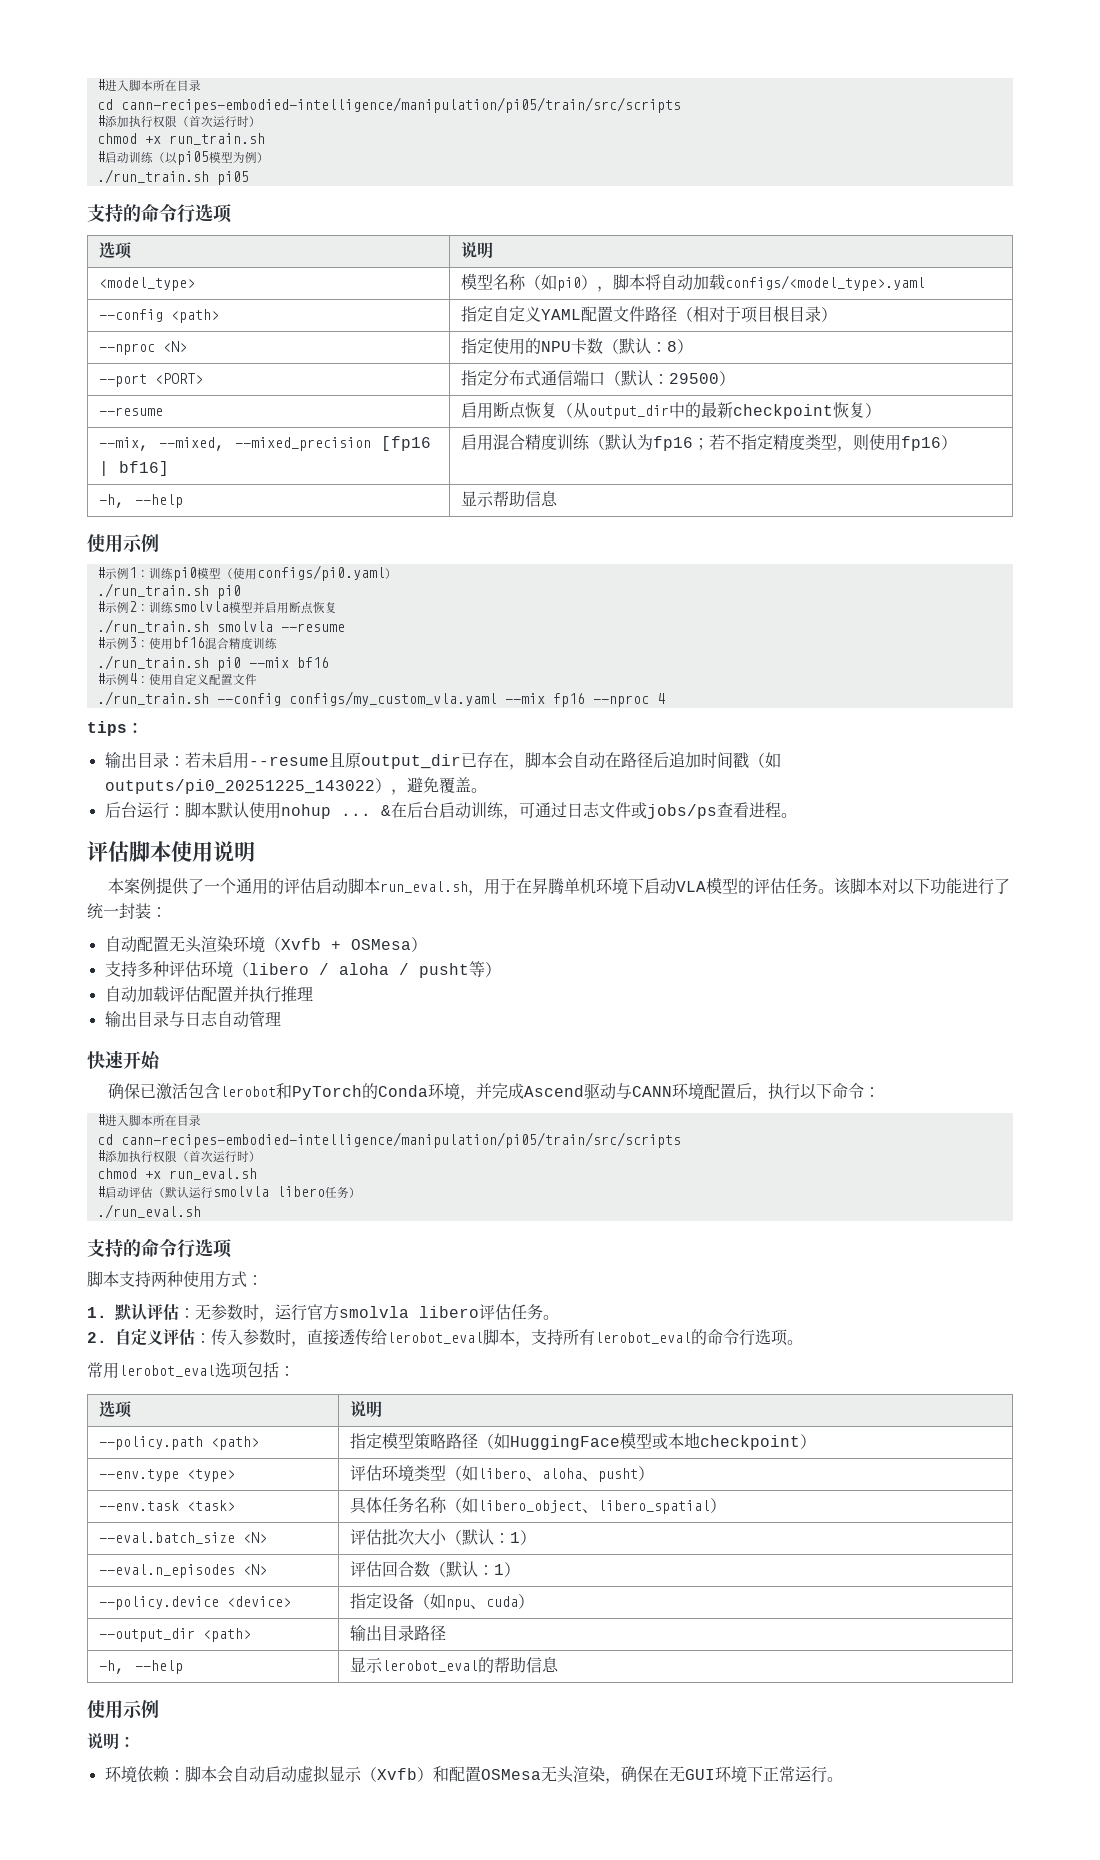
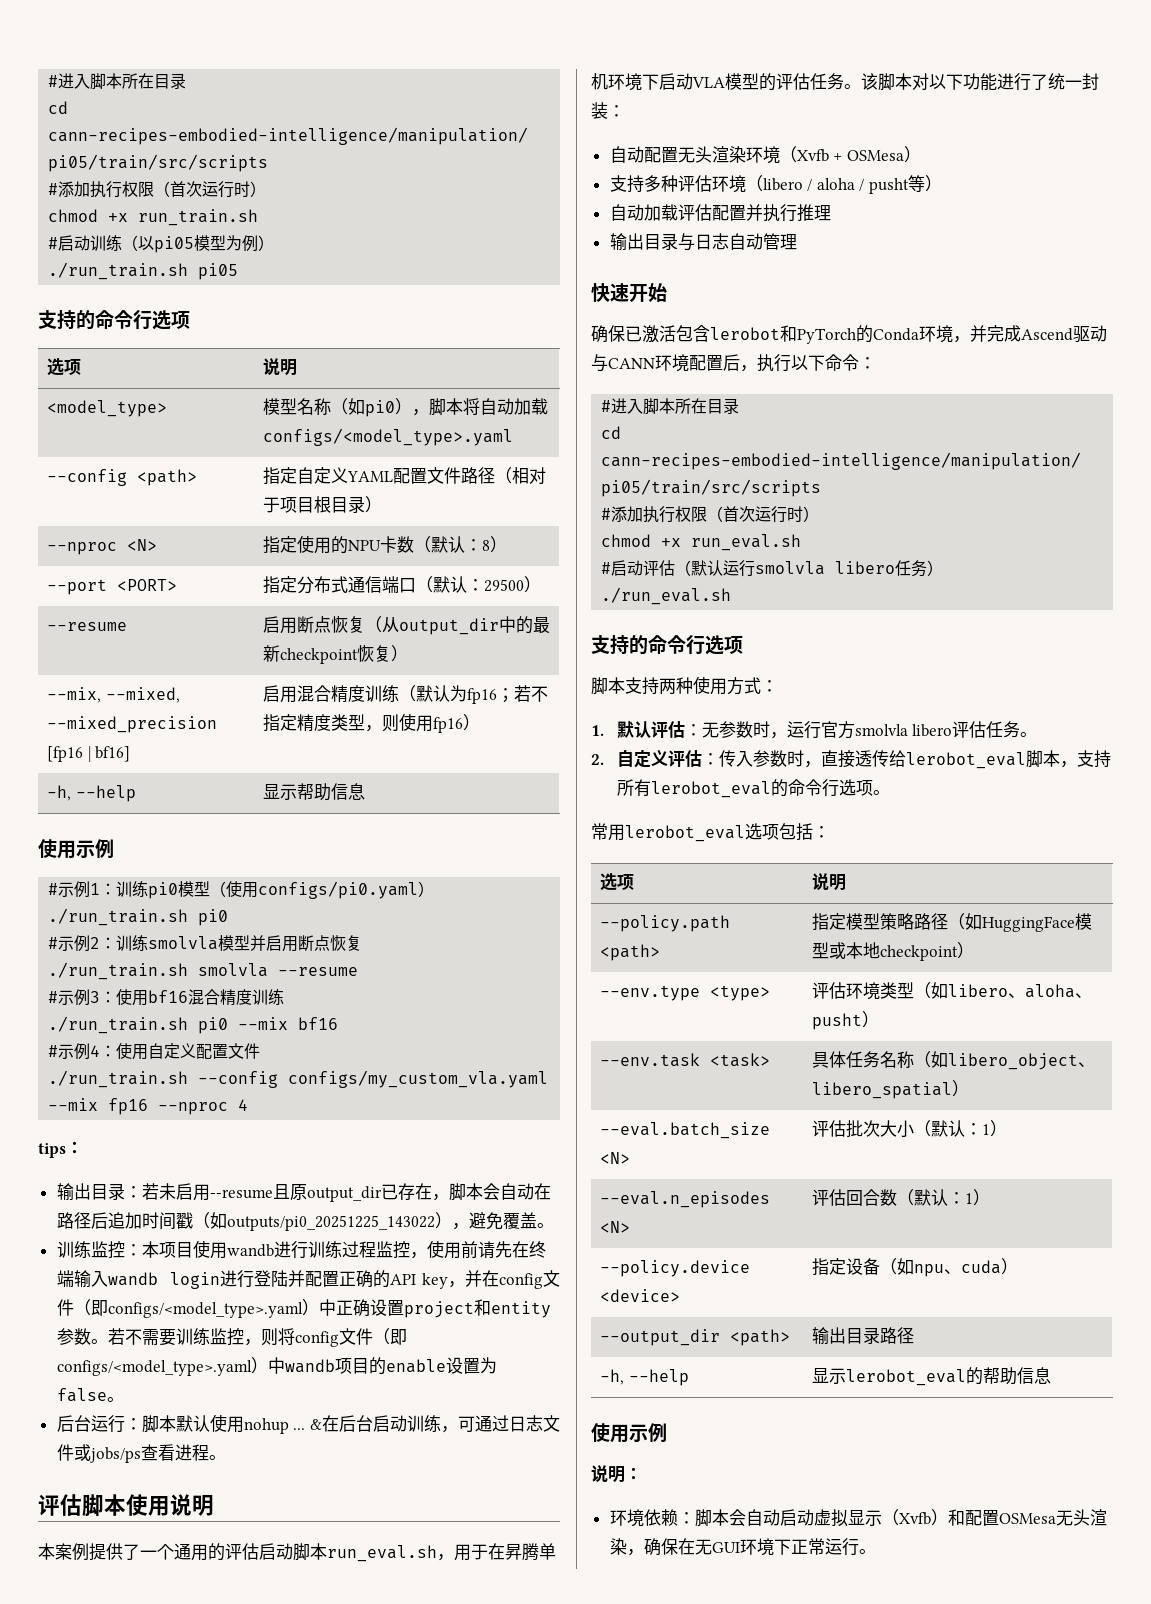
(487, 790) none -> [56,1240,546,1259] [56,1270,560,1289] [56,1299,551,1318] [56,1328,407,1347] [56,1357,497,1376] [56,1388,124,1402] // 训练监控：本项目使用wandb进行训练过程监控，使用前请先在终端输入wandb login进行登陆并配置正确的API key，并在config文件（即configs/<model_type>.yaml）中正确设置project和entity参数。若不需要训练监控，则将config文件（即configs/<model_type>.yaml）中wandb项目的enable设置为false。

